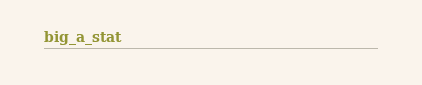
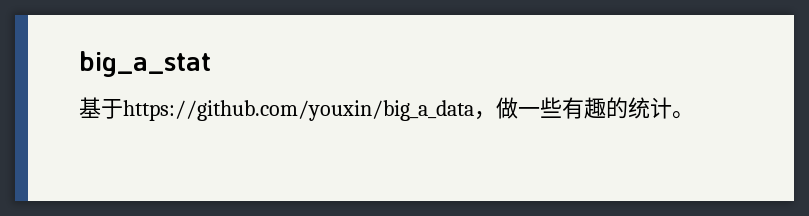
(122, 38) none -> [79,97,694,121] // 基于https://github.com/youxin/big_a_data，做一些有趣的统计。

